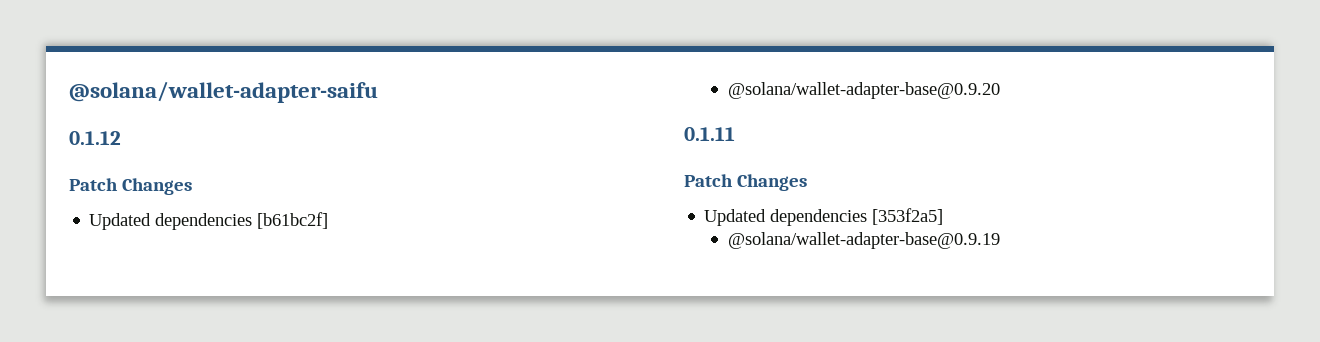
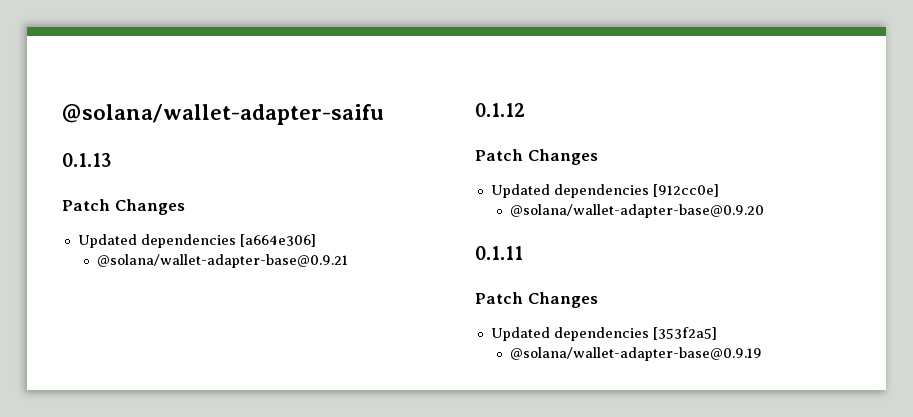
(378, 92) none -> [62,153,112,167] [62,199,185,215] [77,234,316,248] [96,254,348,268] // 0.1.13 // Patch Changes // Updated dependencies [a664e306] // @solana/wallet-adapter-base@0.9.21
[257,212,329,229] [b61bc2f] -> [652,184,719,197] [912cc0e]

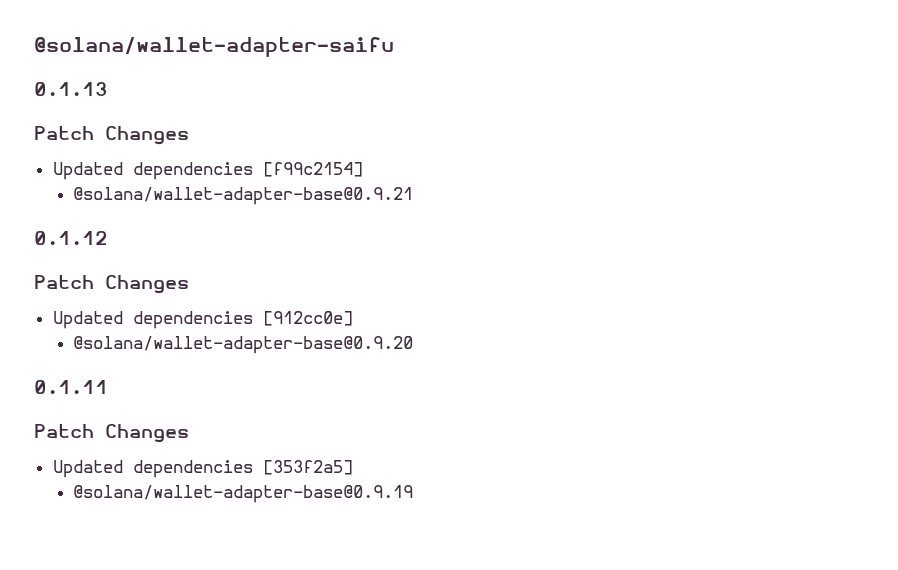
[239,234,316,247] [a664e306] -> [262,162,363,177] [f99c2154]

